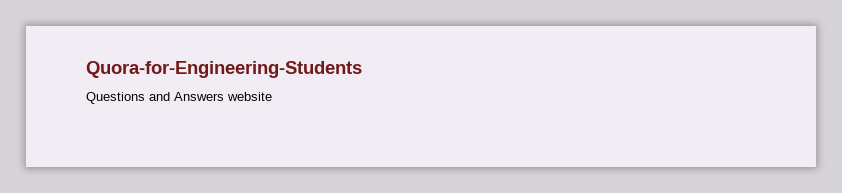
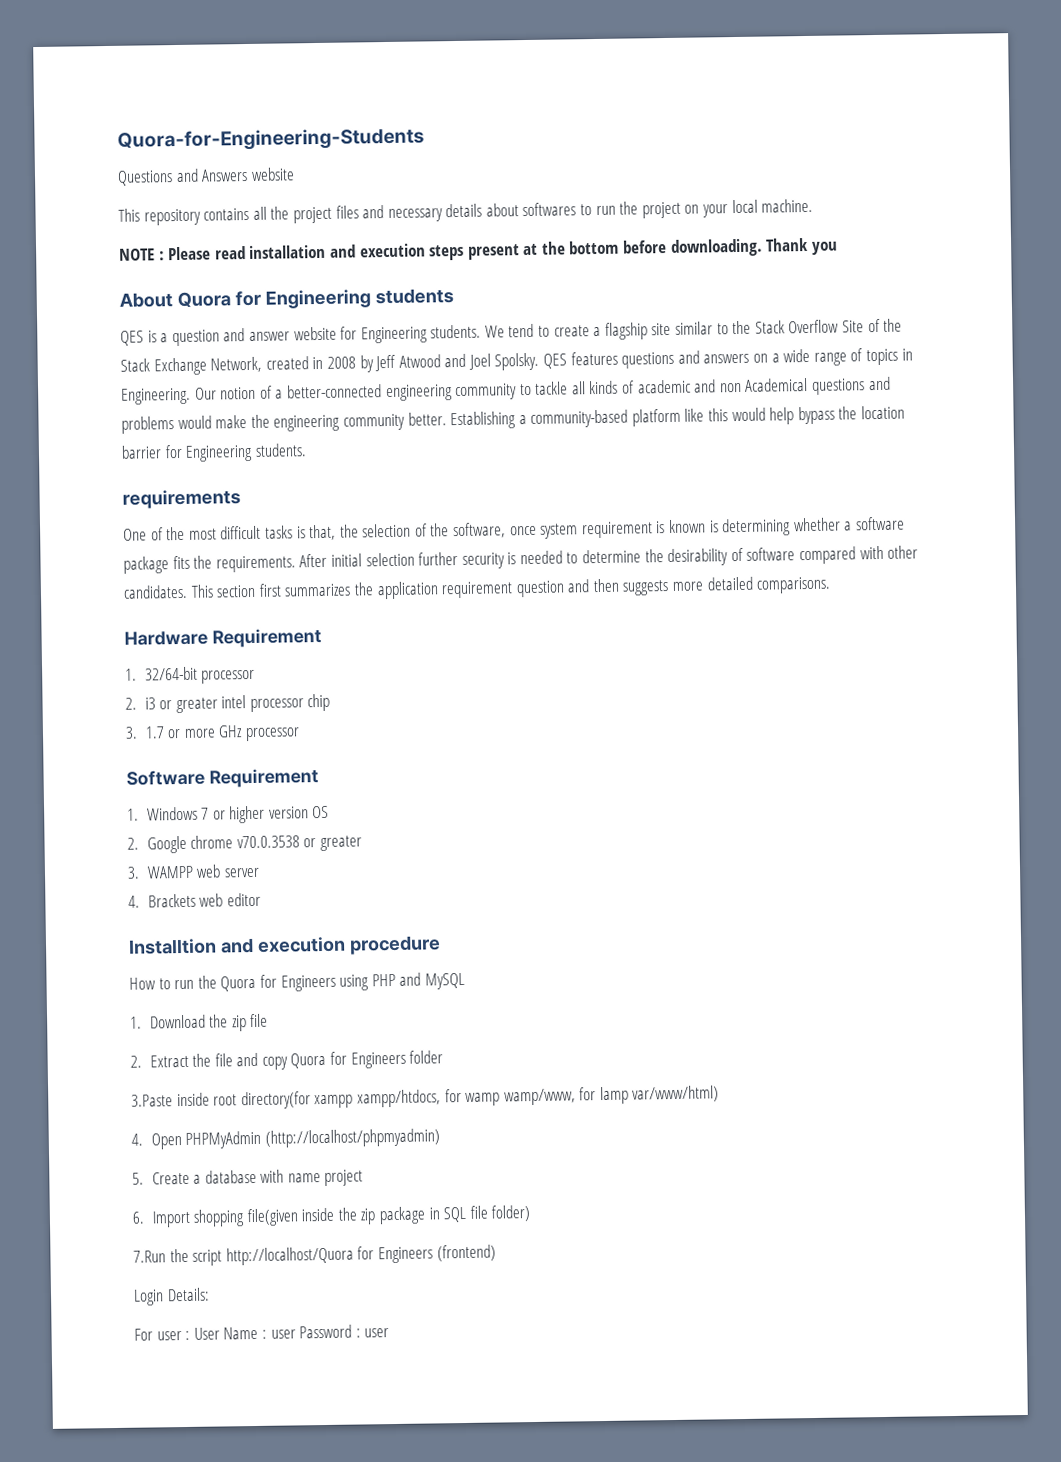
(272, 96) none -> [118,198,814,226] [119,237,838,261] [119,288,454,309] [120,318,903,347] [120,348,913,376] [121,376,891,405] [121,405,906,434] [121,443,307,462] [122,489,241,509] [123,516,905,541] [123,545,919,574] [123,576,832,600] [124,627,322,648] [125,666,256,684] [125,693,331,714] [125,725,300,742] [126,768,319,788] [127,805,330,824] [127,835,362,854] [127,864,260,879] [128,892,261,908] [128,935,441,955] [129,972,465,992] [130,1013,269,1032] [130,1050,444,1070] [131,1085,720,1110] [131,1128,440,1150] [132,1169,364,1186] [132,1205,532,1228] [133,1244,496,1266] [133,1287,210,1306] [134,1324,390,1341] // This repository contains all the project files and necessary details about softwares to run the project on your local machine. // NOTE : Please read installation and execution steps present at the bottom before downloading. Thank you // About Quora for Engineering students // QES is a question and answer website for Engineering students. We tend to create a flagship site similar to the Stack Overflow Site of the Stack Exchange Network, created in 2008 by Jeff Atwood and Joel Spolsky. QES features questions and answers on a wide range of topics in Engineering. Our notion of a better-connected engineering community to tackle all kinds of academic and non Academical questions and problems would make the engineering community better. Establishing a community-based platform like this would help bypass the location barrier for Engineering students. // requirements // One of the most difficult tasks is that, the selection of the software, once system requirement is known is determining whether a software package fits the requirements. After initial selection further security is needed to determine the desirability of software compared with other candidates. This section first summarizes the application requirement question and then suggests more detailed comparisons. // Hardware Requirement // 1. 32/64-bit processor // 2. i3 or greater intel processor chip // 3. 1.7 or more GHz processor // Software Requirement // 1. Windows 7 or higher version OS // 2. Google chrome v70.0.3538 or greater // 3. WAMPP web server // 4. Brackets web editor // Installtion and execution procedure // How to run the Quora for Engineers using PHP and MySQL // 1. Download the zip file // 2. Extract the file and copy Quora for Engineers folder // 3.Paste inside root directory(for xampp xampp/htdocs, for wamp wamp/www, for lamp var/www/html) // 4. Open PHPMyAdmin (http://localhost/phpmyadmin) // 5. Create a database with name project // 6. Import shopping file(given inside the zip package in SQL file folder) // 7.Run the script http://localhost/Quora for Engineers (frontend) // Login Details: // For user : User Name : user Password : user

